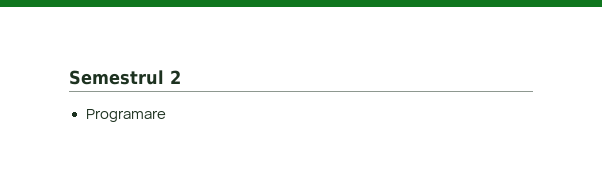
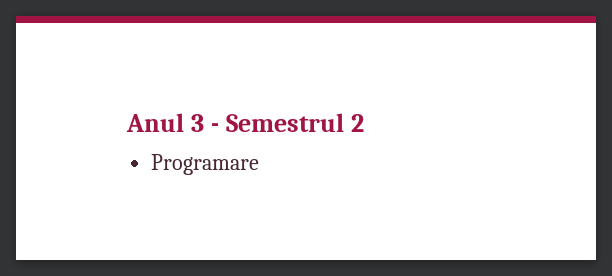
(69, 77) none -> [126,113,219,132] Anul 3 -

